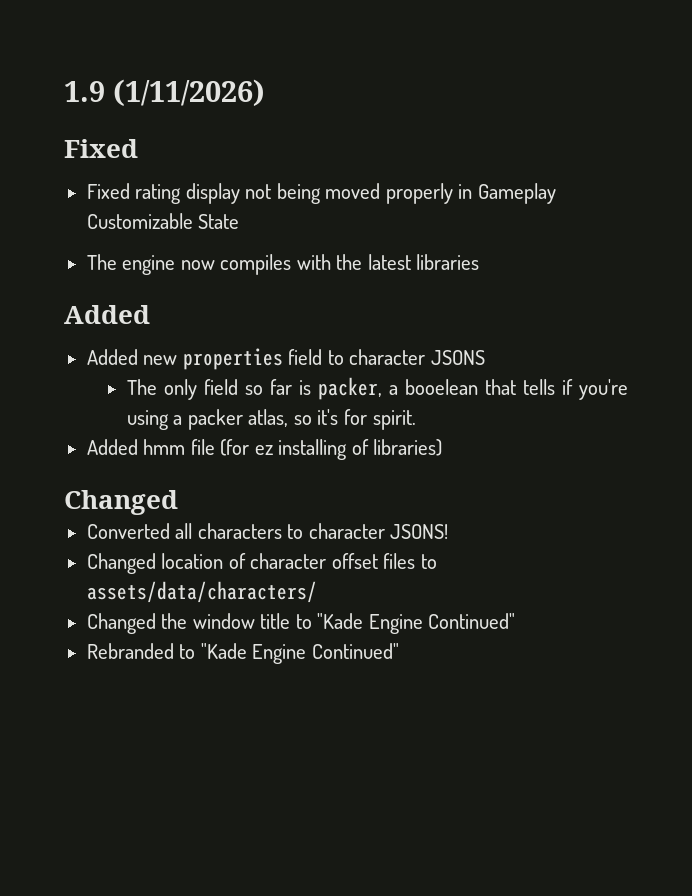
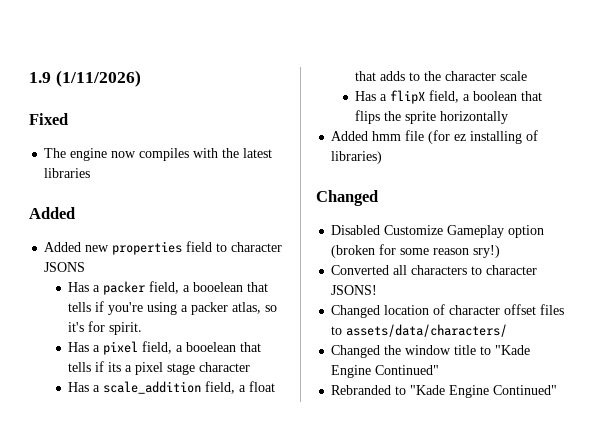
[86,183,556,204] [86,213,240,229] // Fixed rating display not being moved properly in Gameplay Customizable State -> (68, 119) none
[126,377,382,400] The only field so far is packer, -> [68,281,180,295] Has a packer field,
(416, 420) none -> [68,341,262,355] [68,361,251,375] [68,381,276,394] [355,71,528,81] [355,90,543,104] [355,110,509,124] // Has a pixel field, a booelean that tells if its a pixel stage character // Has a scale_addition field, a float that adds to the character scale // Has a flipX field, a boolean that flips the sprite horizontally
(178, 502) none -> [331,225,545,238] [331,244,501,258] // Disabled Customize Gameplay option (broken for some reason sry!)

